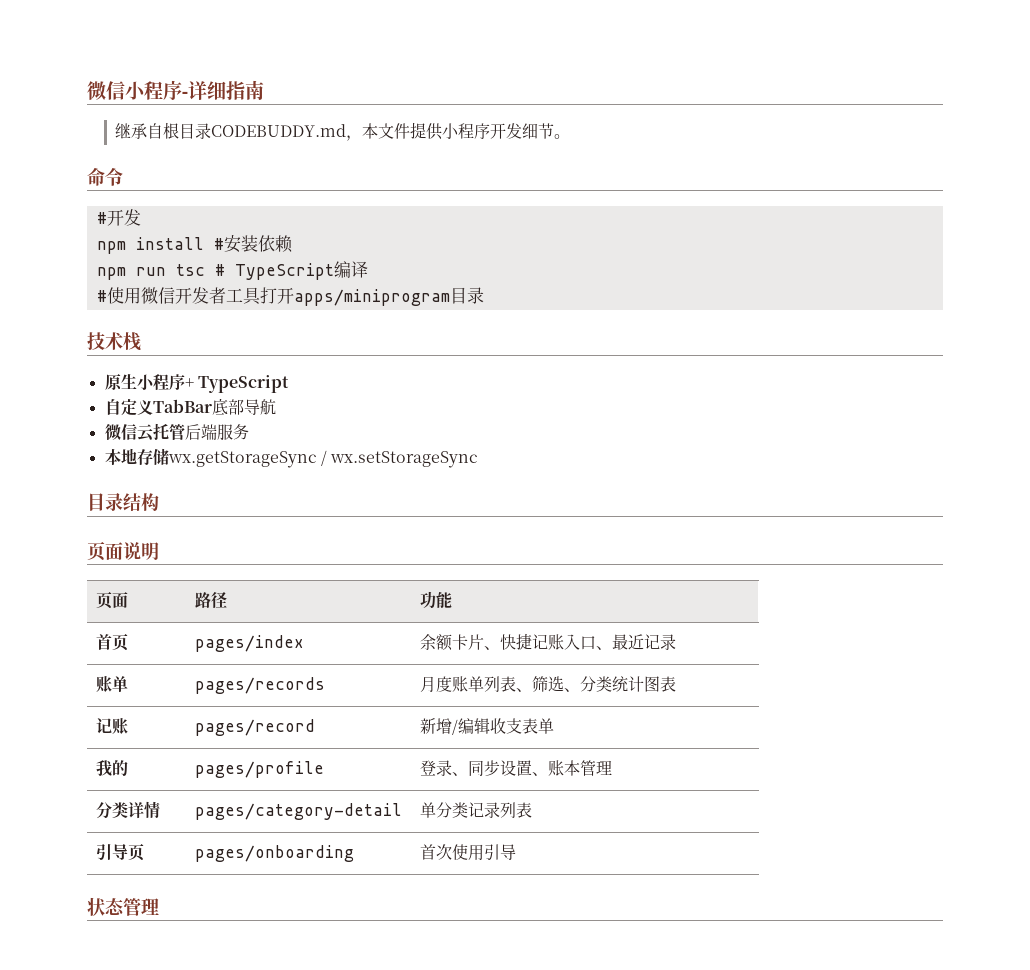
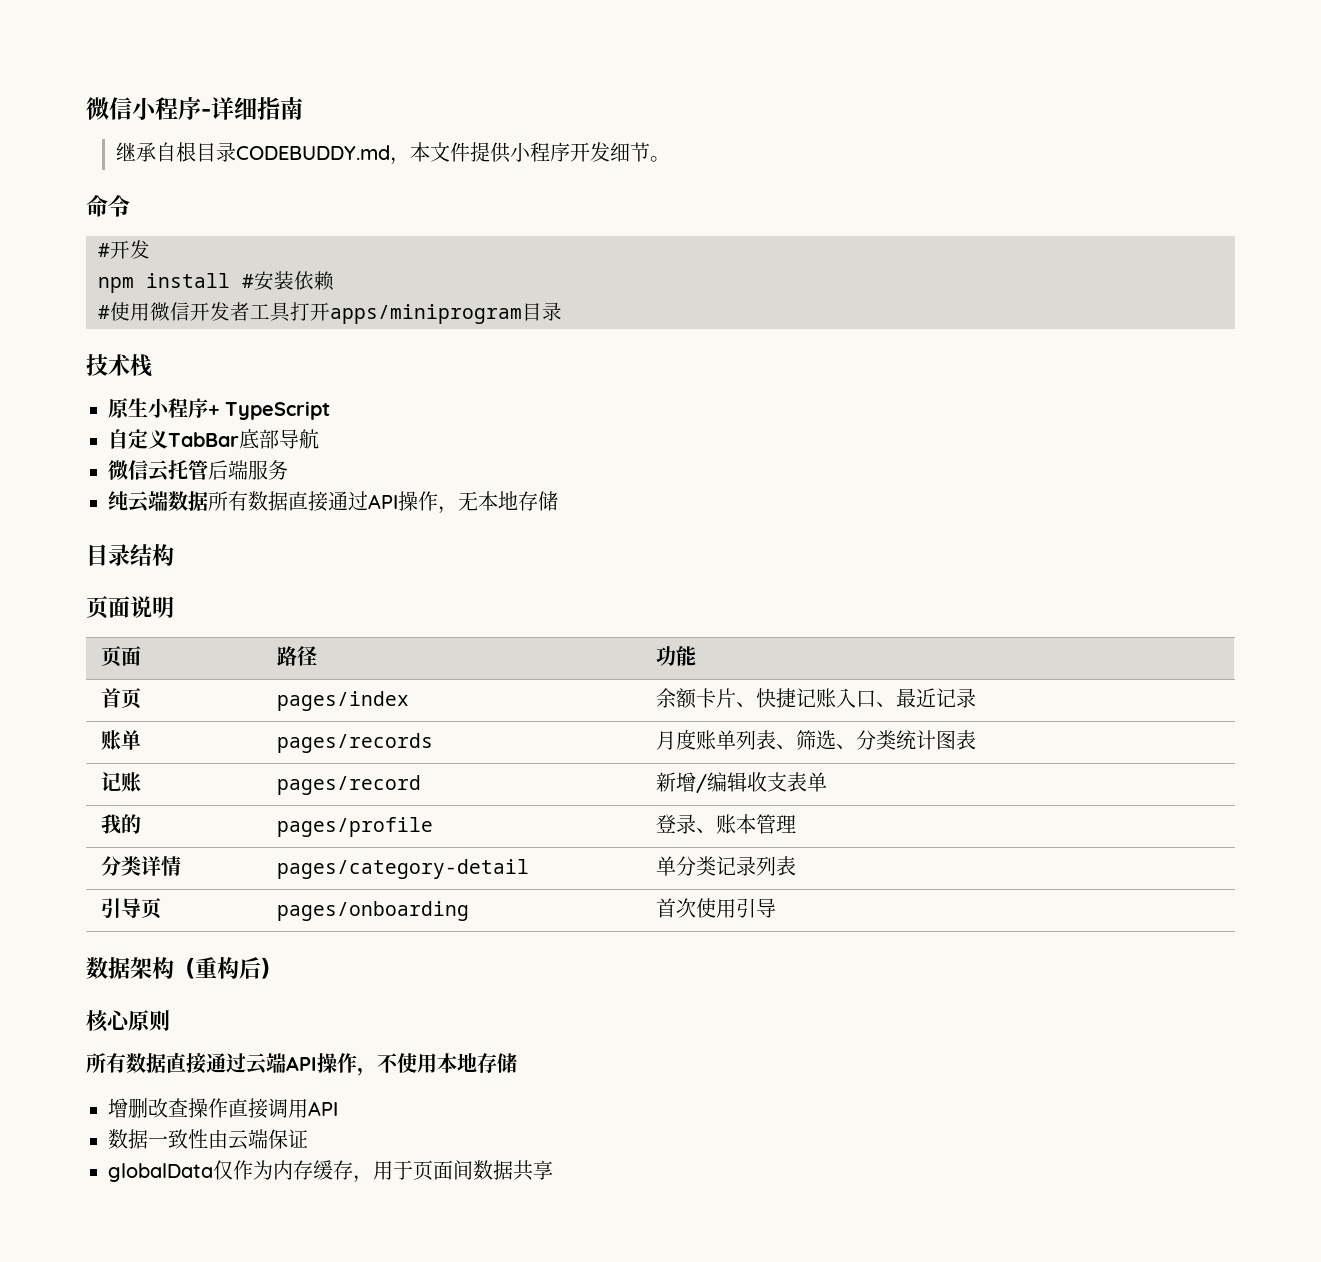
[96,261,368,280] // npm run tsc # TypeScript编译 -> (334, 281) none
[104,448,479,468] 本地存储wx.getStorageSync / wx.setStorageSync -> [108,491,558,514] 纯云端数据所有数据直接通过API操作，无本地存储
[467,760,548,776] 同步设置、 -> (716, 830) none
[87,897,159,916] 状态管理 -> [86,957,282,979] [86,1010,170,1033] [86,1052,517,1076] [108,1098,338,1119] [108,1129,308,1150] [108,1160,553,1183] 数据架构（重构后） // 核心原则 // 所有数据直接通过云端API操作，不使用本地存储 // 增删改查操作直接调用API // 数据一致性由云端保证 // globalData仅作为内存缓存，用于页面间数据共享

